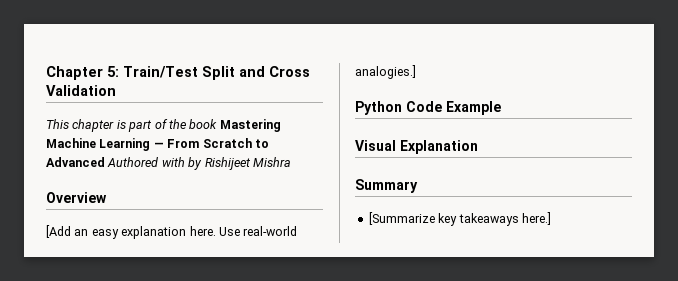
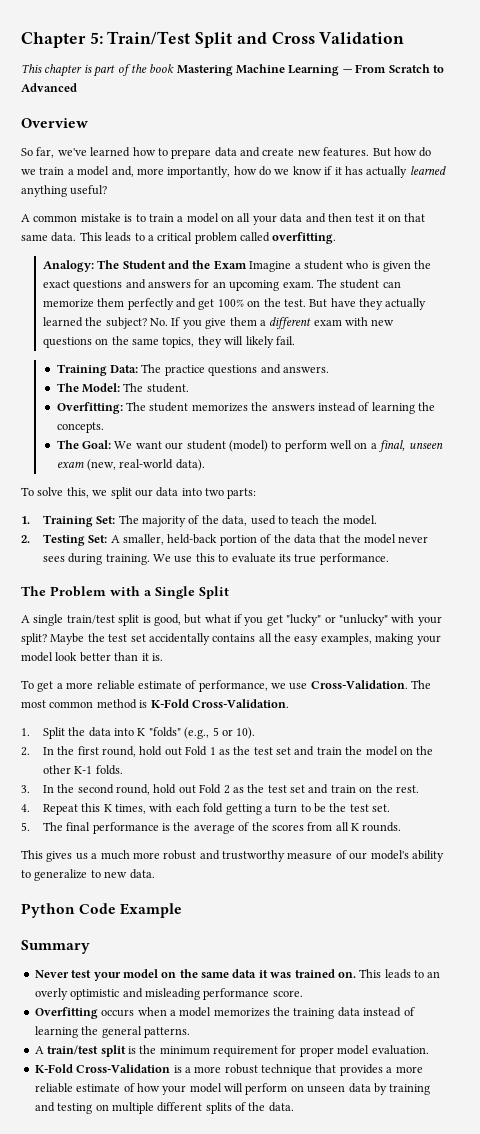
[107,157,291,170] [46,192,107,203] [46,225,298,239] [355,65,416,79] Authored with by Rishijeet Mishra // Overview // [Add an easy explanation here. Use real-world analogies.] -> [21,118,88,128] [21,147,432,159] [21,166,446,178] [21,185,108,197] [21,213,426,225] [21,232,337,244] [42,260,432,272] [42,279,401,291] [42,298,427,310] [42,317,395,329] [42,336,295,348] [56,364,329,376] [56,383,189,393] [56,402,435,414] [56,422,104,433] [56,440,443,452] [56,459,205,471] [21,487,257,499] [21,515,377,527] [21,534,429,546] [42,553,389,565] [21,586,229,599] [21,614,442,626] [21,633,441,645] [21,652,163,662] [21,680,432,692] [21,699,289,709] [21,727,256,739] [21,746,434,757] [42,765,123,775] [21,784,419,795] [21,803,391,815] [21,822,402,834] [21,850,444,862] [21,869,155,881] // Overview // So far, we've learned how to prepare data and create new features. But how do we train a model and, more importantly, how do we know if it has actually learned anything useful? // A common mistake is to train a model on all your data and then test it on that same data. This leads to a critical problem called overfitting. // Analogy: The Student and the Exam Imagine a student who is given the exact questions and answers for an upcoming exam. The student can memorize them perfectly and get 100% on the test. But have they actually learned the subject? No. If you give them a different exam with new questions on the same topics, they will likely fail. // Training Data: The practice questions and answers. // The Model: The student. // Overfitting: The student memorizes the answers instead of learning the concepts. // The Goal: We want our student (model) to perform well on a final, unseen exam (new, real-world data). // To solve this, we split our data into two parts: // 1. Training Set: The majority of the data, used to teach the model. // 2. Testing Set: A smaller, held-back portion of the data that the model never sees during training. We use this to evaluate its true performance. // The Problem with a Single Split // A single train/test split is good, but what if you get "lucky" or "unlucky" with your split? Maybe the test set accidentally contains all the easy examples, making your model look better than it is. // To get a more reliable estimate of performance, we use Cross-Validation. The most common method is K-Fold Cross-Validation. // 1. Split the data into K "folds" (e.g., 5 or 10). // 2. In the first round, hold out Fold 1 as the test set and train the model on the other K-1 folds. // 3. In the second round, hold out Fold 2 as the test set and train on the rest. // 4. Repeat this K times, with each fold getting a turn to be the test set. // 5. The final performance is the average of the scores from all K rounds. // This gives us a much more robust and trustworthy measure of our model's ability to generalize to new data.
[355,140,478,154] // Visual Explanation -> (183, 910) none
[368,212,551,226] [Summarize key takeaways here.] -> [34,969,441,981] [34,988,303,1000] [34,1007,415,1019] [34,1026,190,1038] [34,1045,429,1057] [34,1064,423,1076] [34,1083,431,1095] [34,1102,294,1114] Never test your model on the same data it was trained on. This leads to an overly optimistic and misleading performance score. // Overfitting occurs when a model memorizes the training data instead of learning the general patterns. // A train/test split is the minimum requirement for proper model evaluation. // K-Fold Cross-Validation is a more robust technique that provides a more reliable estimate of how your model will perform on unseen data by training and testing on multiple different splits of the data.

